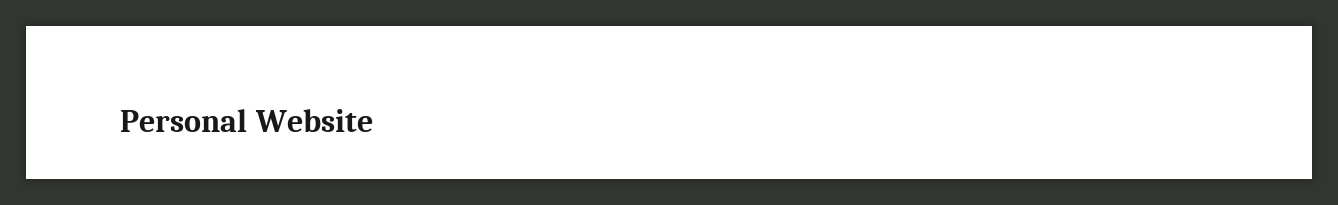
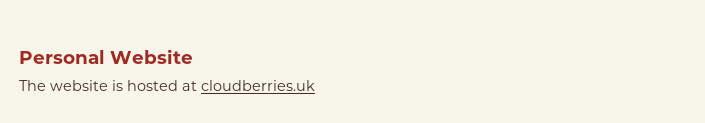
(373, 120) none -> [19,80,315,91] // The website is hosted at cloudberries.uk

